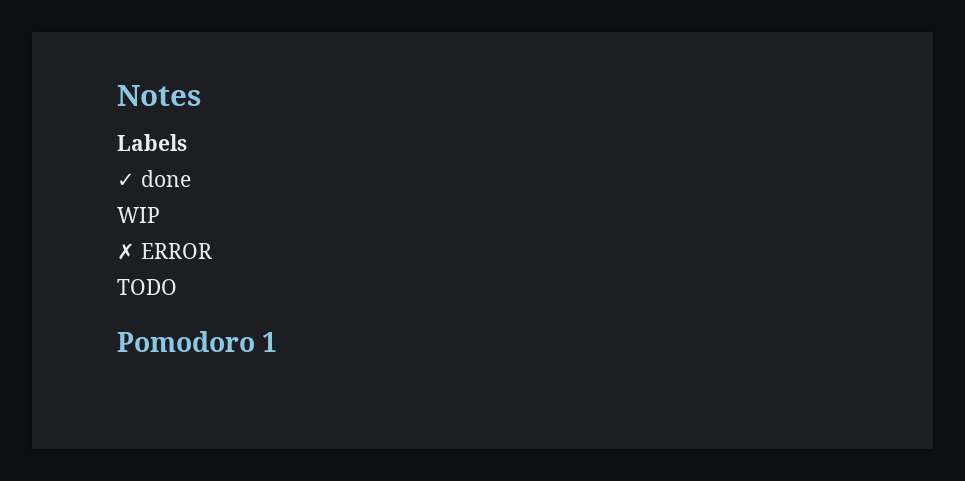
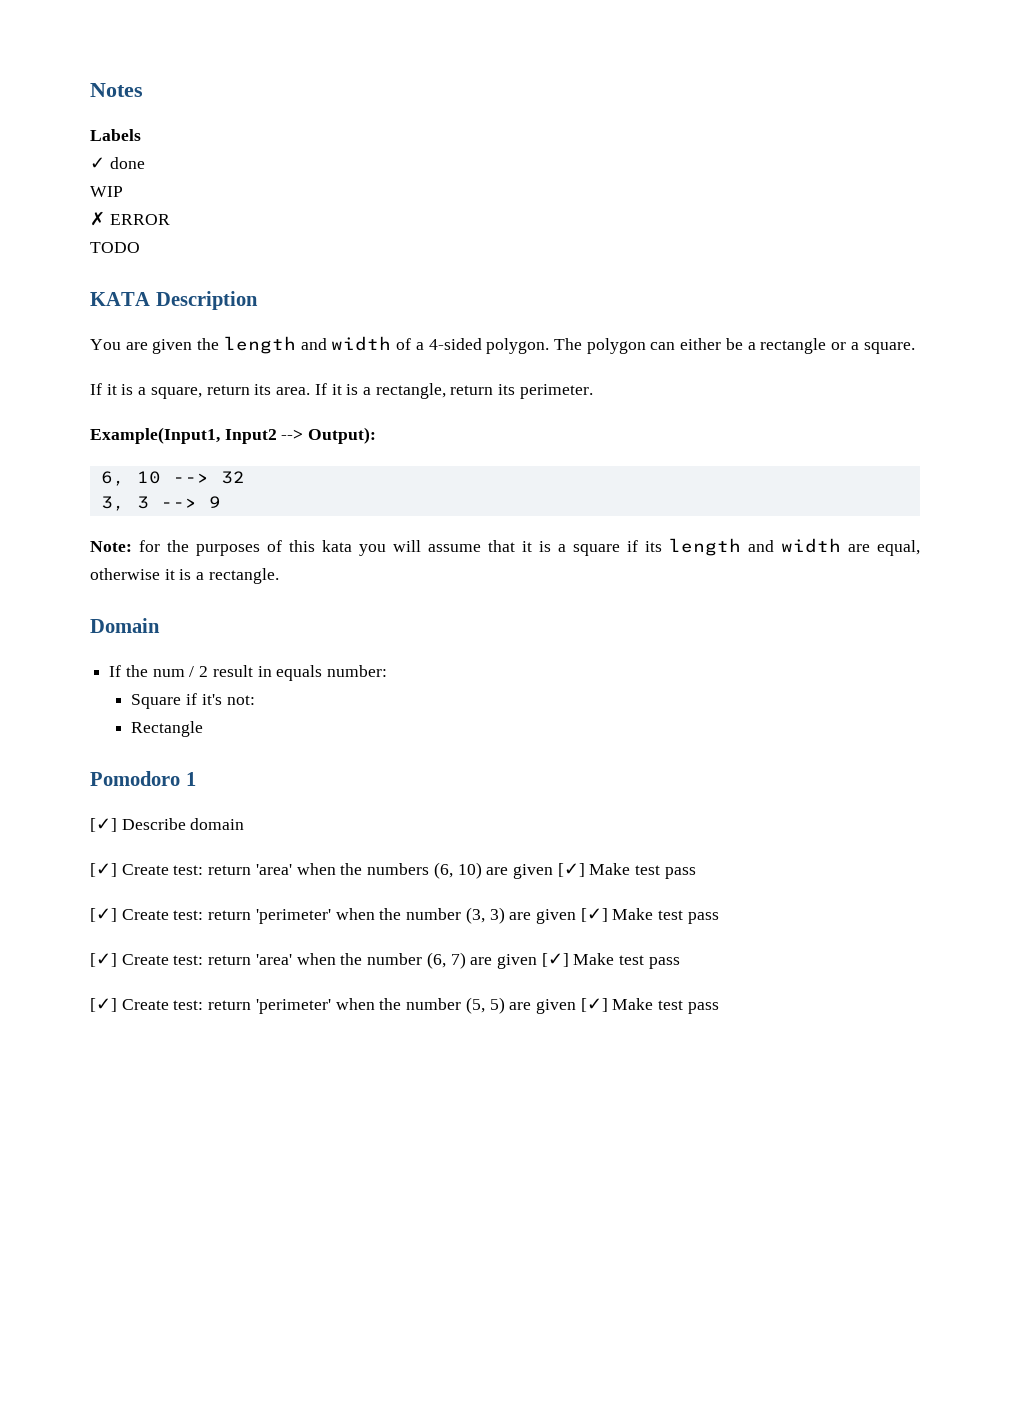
[117,331,278,352] Pomodoro 1 -> [90,291,258,310] [90,336,915,354] [90,383,593,399] [90,427,377,444] [100,471,245,486] [100,496,221,511] [90,538,920,556] [90,568,279,584] [90,618,160,633] [109,665,388,681] [131,693,255,709] [131,721,204,737] [90,771,196,786] [90,818,245,832] [90,862,696,879] [90,907,719,924] [90,952,680,969] [90,997,719,1014] KATA Description // You are given the length and width of a 4-sided polygon. The polygon can either be a rectangle or a square. // If it is a square, return its area. If it is a rectangle, return its perimeter. // Example(Input1, Input2 --> Output): // 6, 10 --> 32 // 3, 3 --> 9 // Note: for the purposes of this kata you will assume that it is a square if its length and width are equal, otherwise it is a rectangle. // Domain // If the num / 2 result in equals number: // Square if it's not: // Rectangle // Pomodoro 1 // [✓] Describe domain // [✓] Create test: return 'area' when the numbers (6, 10) are given [✓] Make test pass // [✓] Create test: return 'perimeter' when the number (3, 3) are given [✓] Make test pass // [✓] Create test: return 'area' when the number (6, 7) are given [✓] Make test pass // [✓] Create test: return 'perimeter' when the number (5, 5) are given [✓] Make test pass

